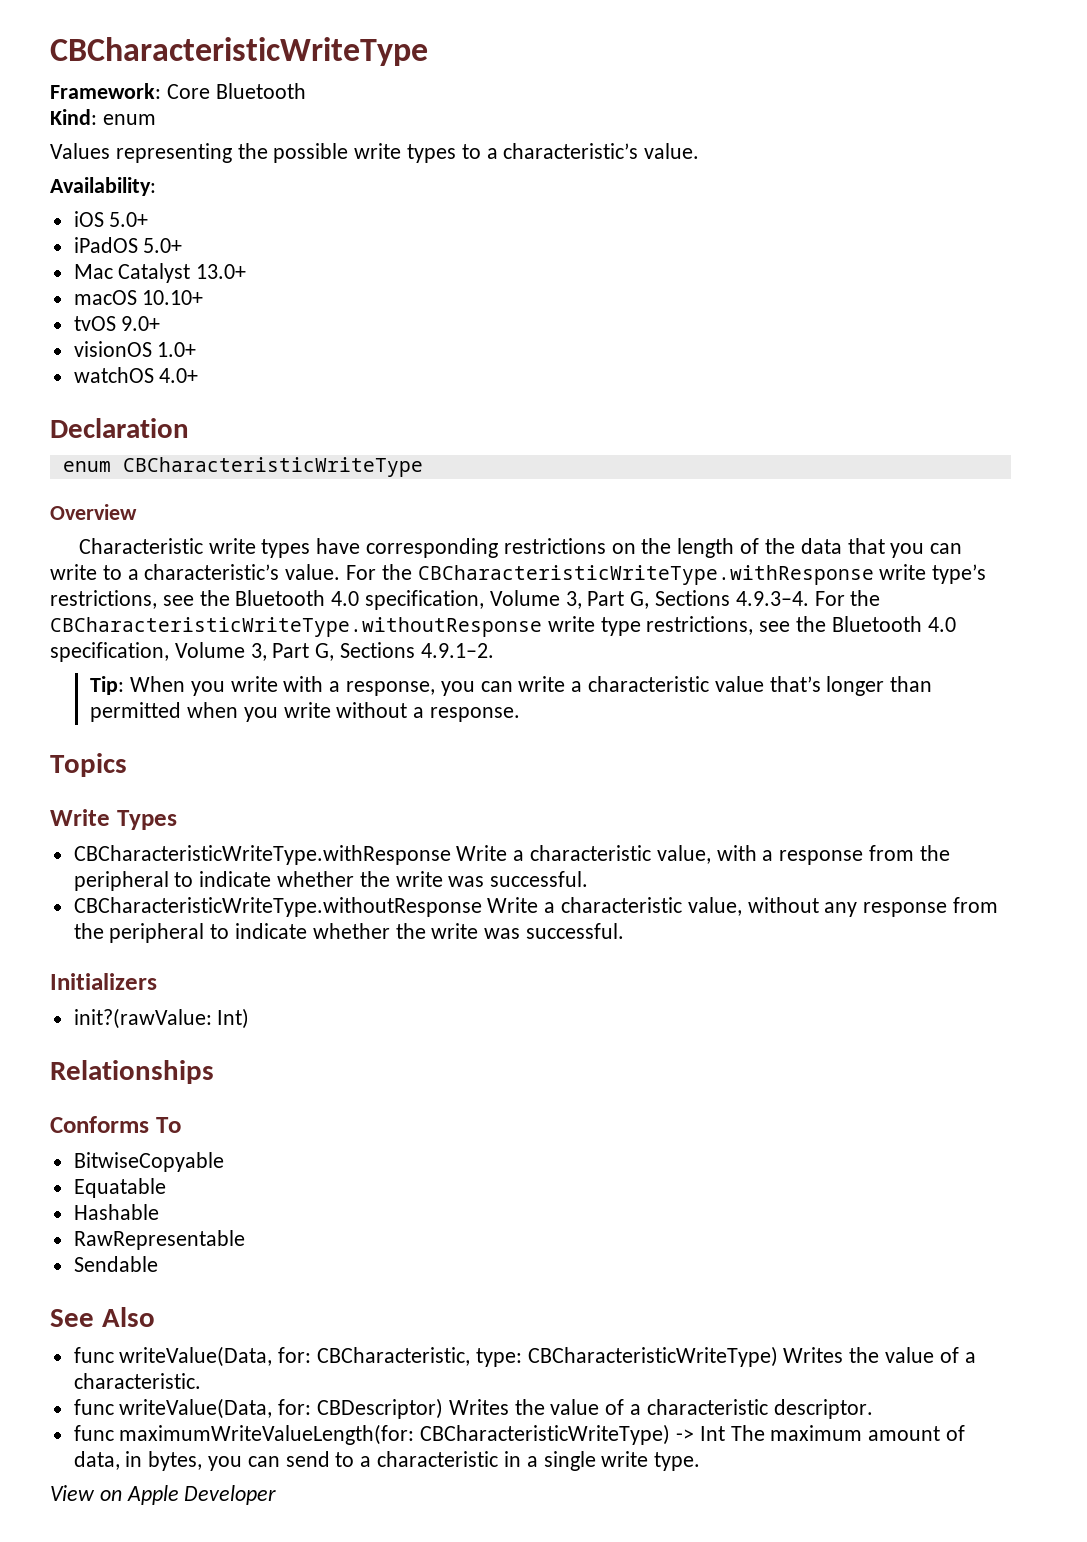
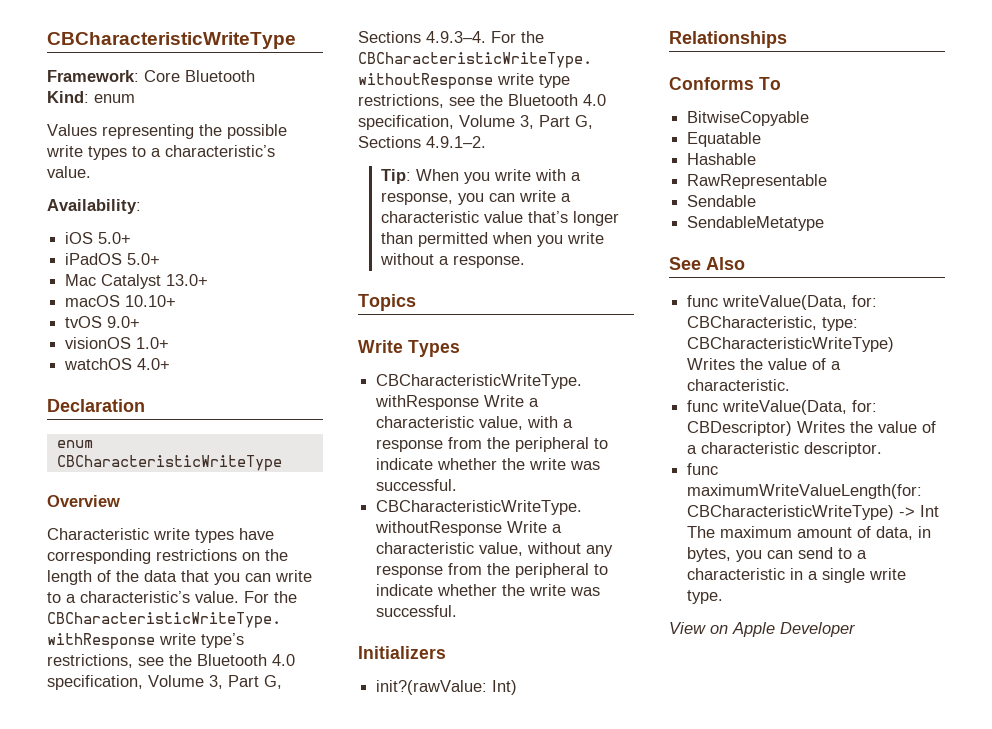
(158, 1264) none -> [687,216,825,231] // SendableMetatype

